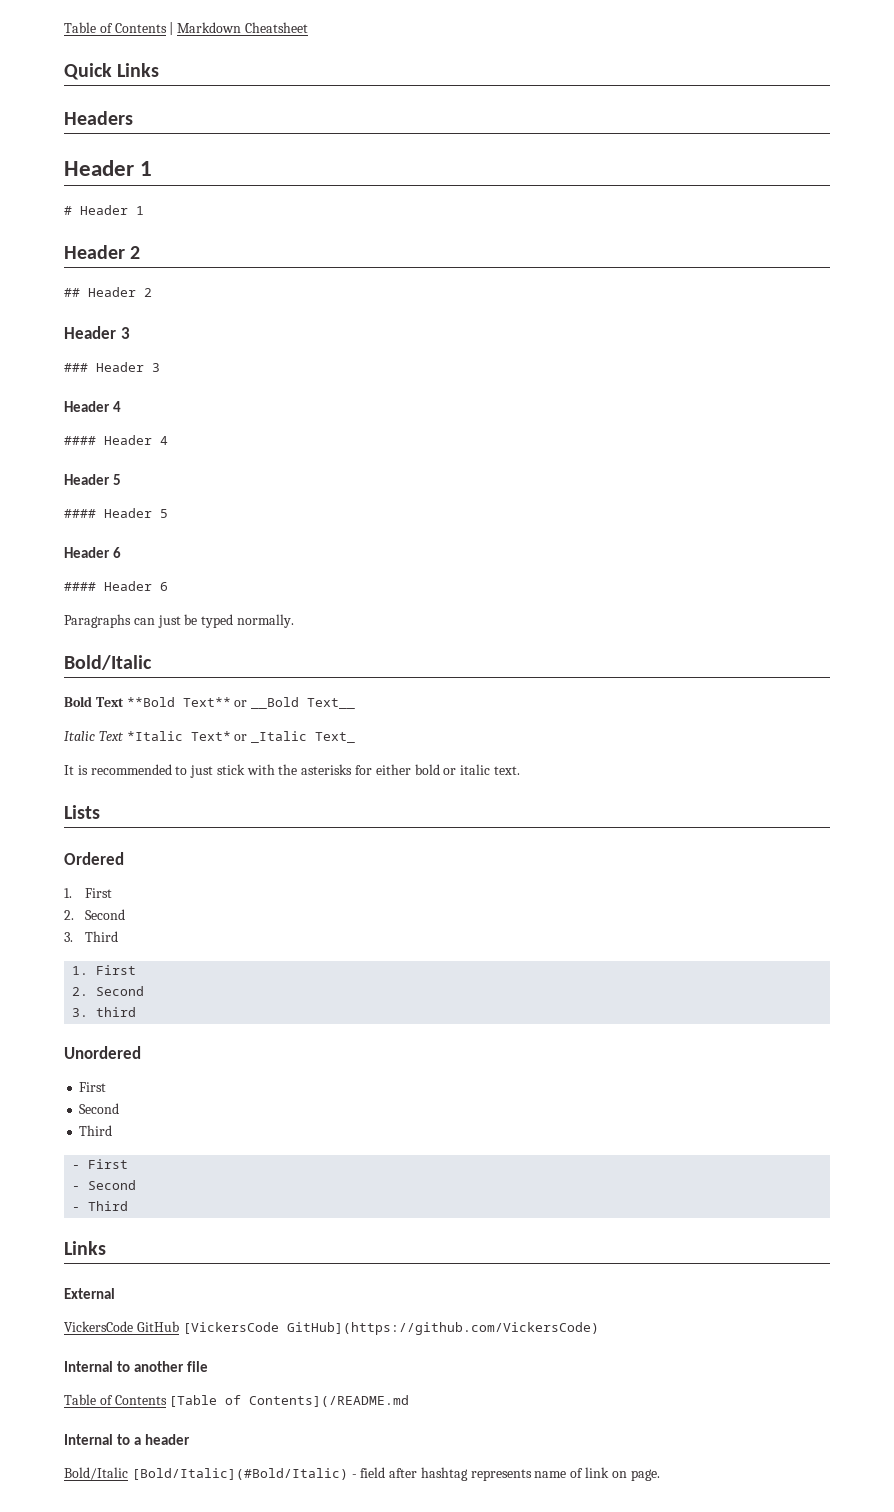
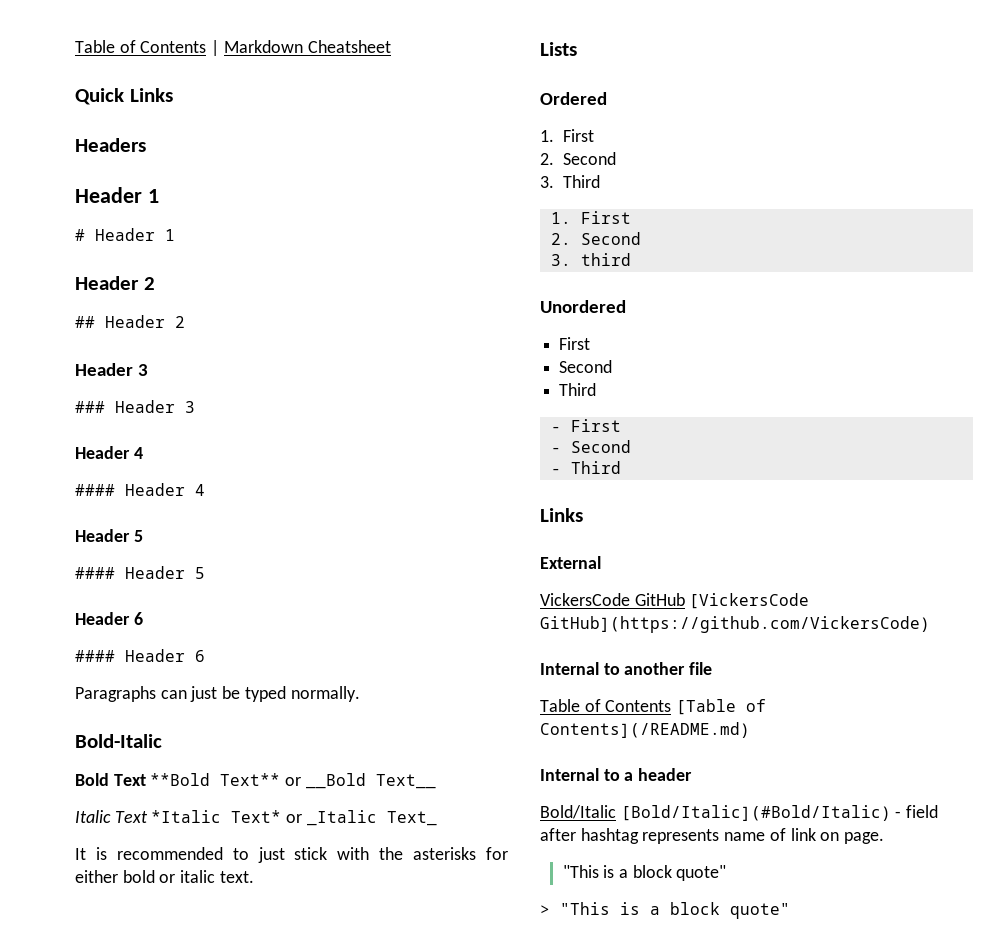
[64,655,152,670] Bold/Italic -> [75,734,162,748] Bold-Italic
[249,1395,410,1407] Contents](/README.md -> [540,722,750,738] Contents](/README.md)
(660, 1475) none -> [562,865,727,881] [540,902,790,919] // "This is a block quote" // > "This is a block quote"

